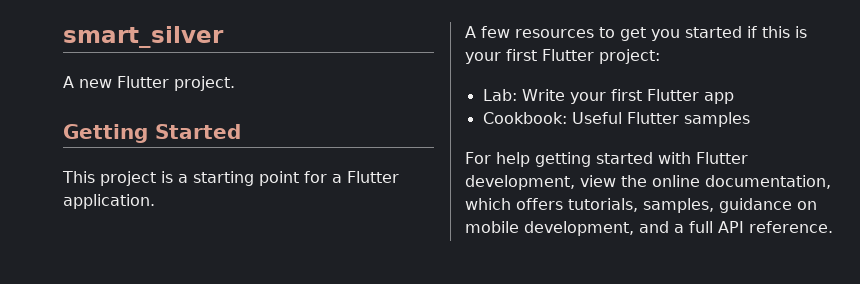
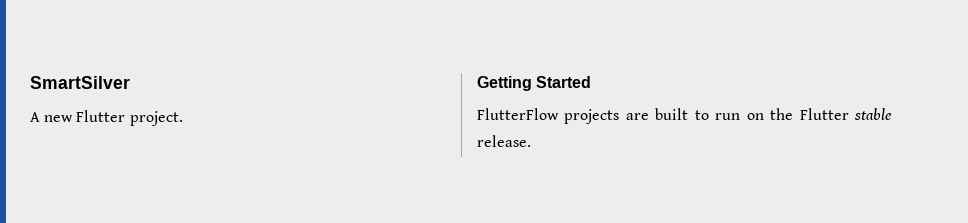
[63,26,224,48] smart_silver -> [30,76,130,89] SmartSilver
[62,171,399,186] [63,194,155,209] [465,26,807,41] [465,49,660,64] [482,89,734,104] [482,112,750,127] [465,152,748,167] [465,175,831,190] [465,198,817,213] [465,221,833,236] This project is a starting point for a Flutter application. // A few resources to get you started if this is your first Flutter project: // Lab: Write your first Flutter app // Cookbook: Useful Flutter samples // For help getting started with Flutter development, view the online documentation, which offers tutorials, samples, guidance on mobile development, and a full API reference. -> [477,108,893,124] [477,135,531,147] FlutterFlow projects are built to run on the Flutter stable release.

